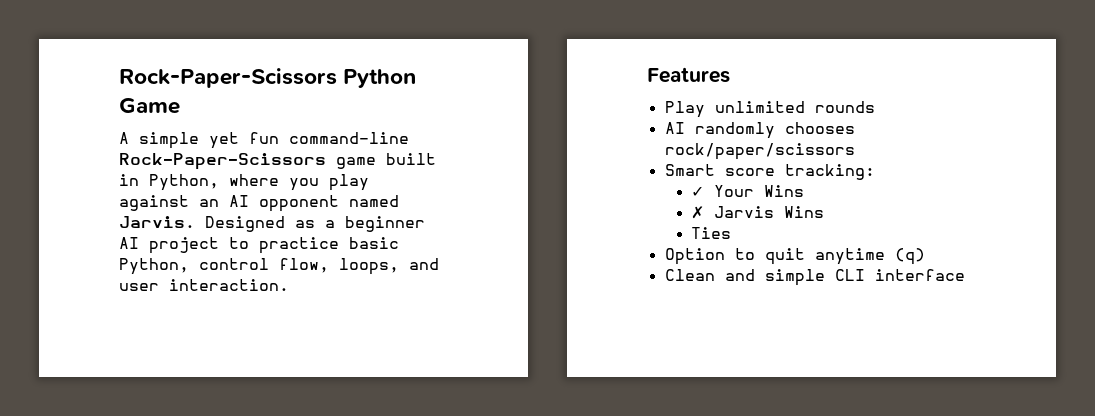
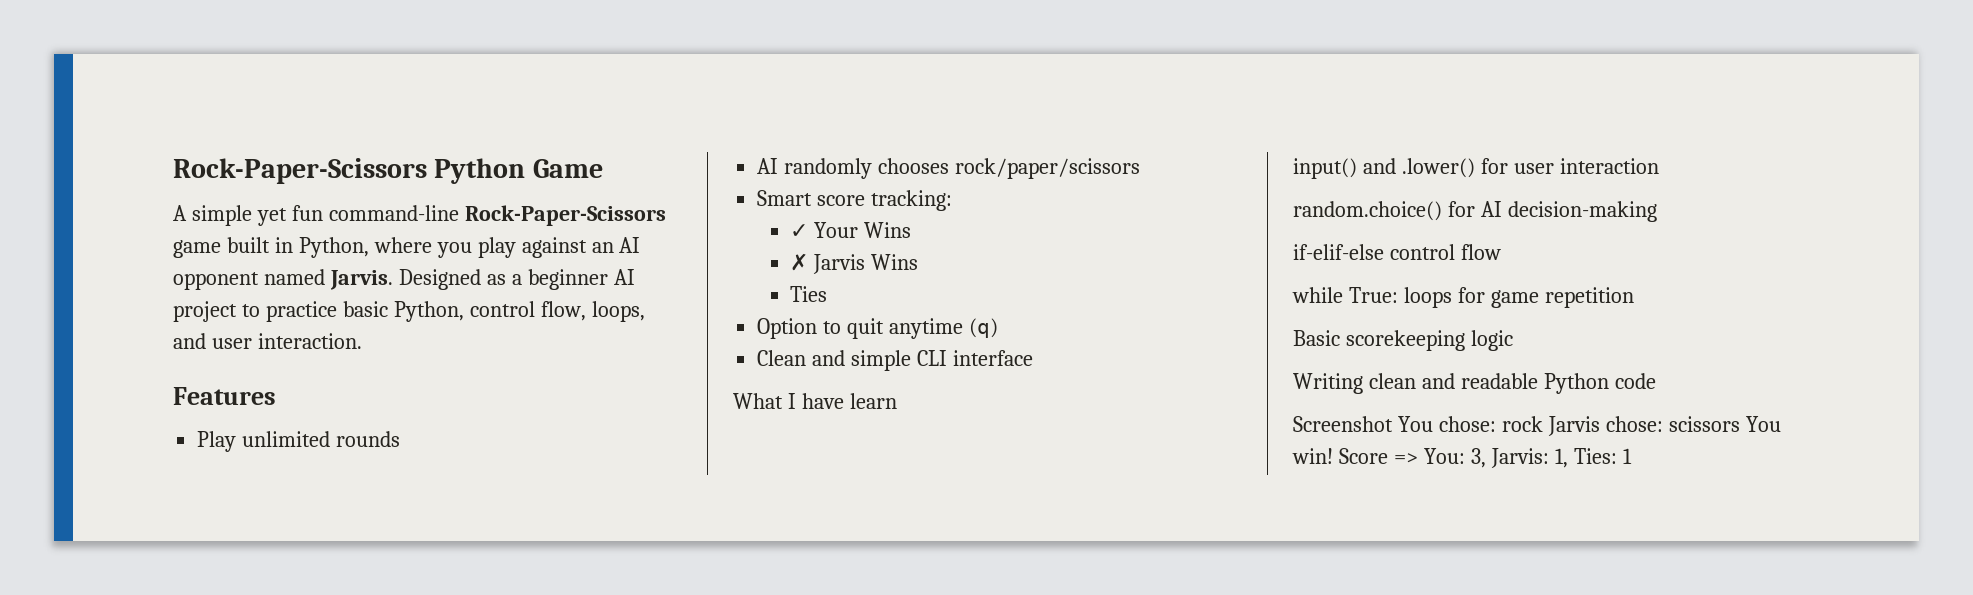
(965, 275) none -> [733,393,897,409] [1293,158,1659,179] [1293,201,1657,222] [1293,244,1501,260] [1292,287,1634,308] [1293,330,1513,351] [1293,373,1656,394] [1293,416,1781,436] [1292,448,1632,468] // What I have learn // input() and .lower() for user interaction // random.choice() for AI decision-making // if-elif-else control flow // while True: loops for game repetition // Basic scorekeeping logic // Writing clean and readable Python code // Screenshot You chose: rock Jarvis chose: scissors You win! Score => You: 3, Jarvis: 1, Ties: 1

